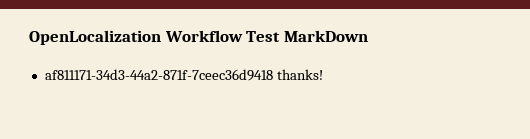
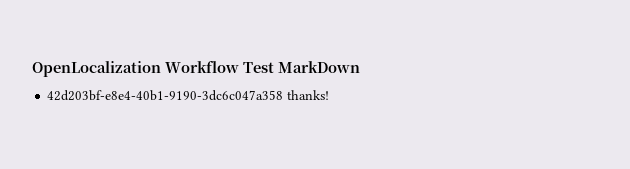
[44,69,273,81] af811171-34d3-44a2-871f-7ceec36d9418 -> [47,90,284,101] 42d203bf-e8e4-40b1-9190-3dc6c047a358

